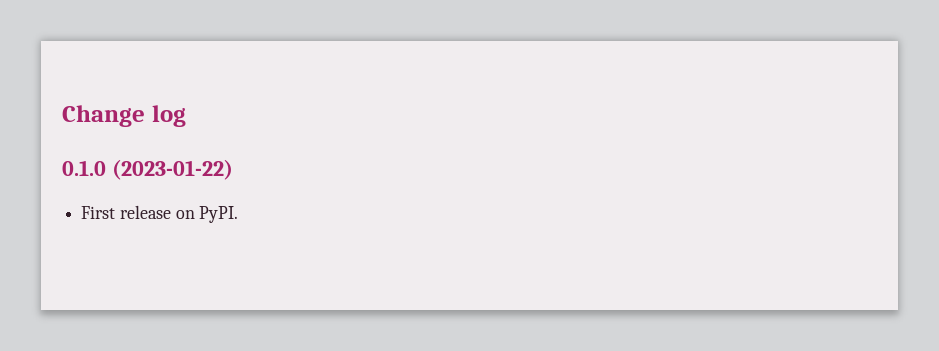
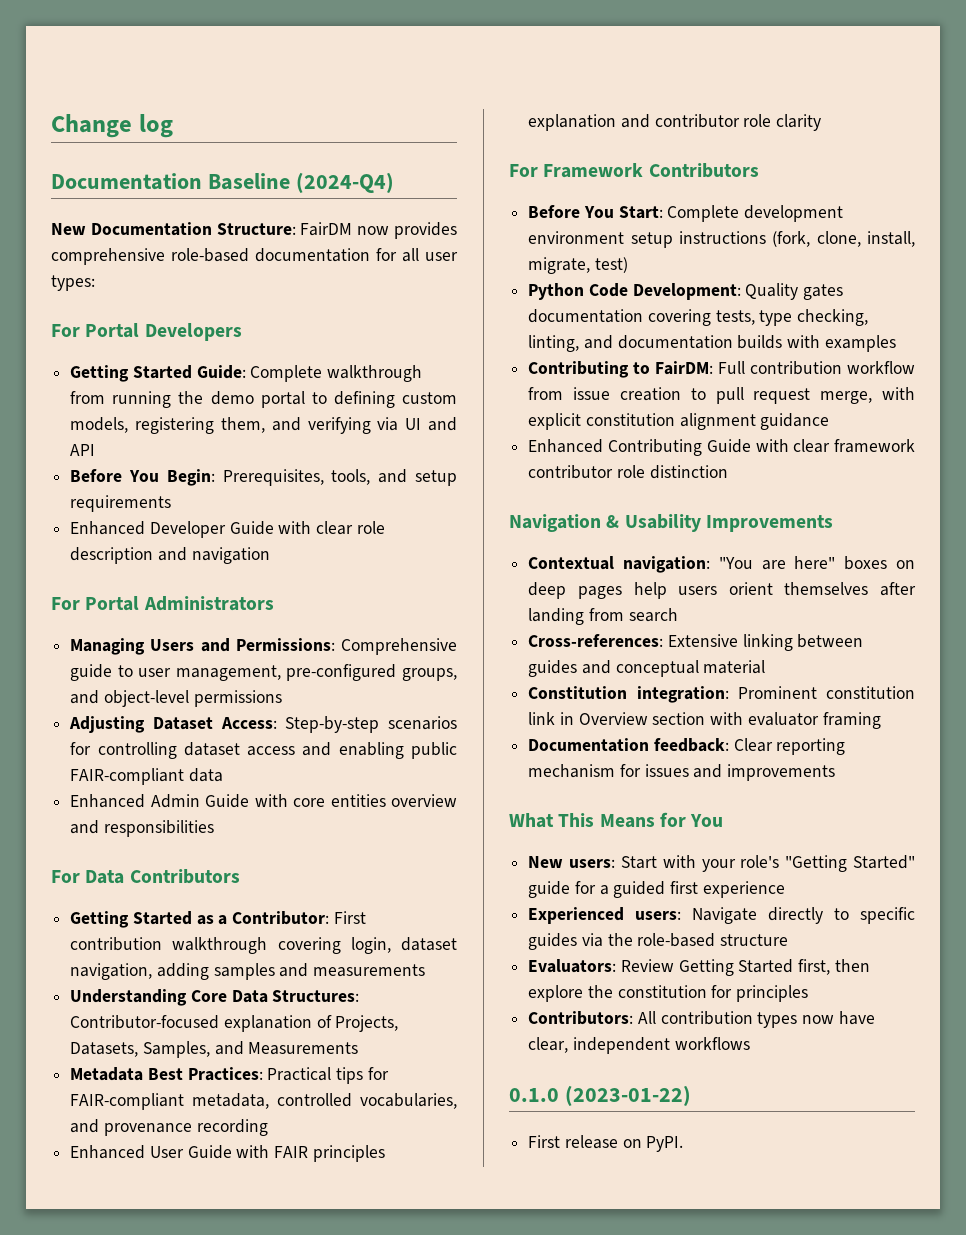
(186, 116) none -> [51,172,394,193] [51,222,458,239] [51,248,458,265] [51,275,95,291] [51,323,242,341] [70,365,423,382] [70,391,457,408] [70,417,457,434] [70,444,96,456] [70,469,458,486] [70,495,172,512] [70,521,385,538] [70,547,270,564] [51,596,274,611] [70,638,457,655] [70,664,457,681] [70,690,282,707] [69,716,457,733] [70,742,457,759] [70,768,223,785] [70,794,457,808] [70,820,214,837] [51,869,240,884] [70,911,366,928] [70,937,457,954] [70,963,426,980] [70,989,360,1006] [70,1015,399,1032] [70,1041,359,1058] [70,1067,389,1084] [70,1093,458,1110] [70,1119,268,1136] [70,1145,385,1162] [528,114,822,131] [509,163,759,178] [528,205,844,222] [528,231,915,248] [528,257,628,274] [528,283,844,300] [528,309,869,326] [528,335,896,352] [528,361,915,378] [528,387,915,404] [528,413,830,430] [528,439,915,456] [528,465,728,479] [509,514,833,532] [528,556,915,573] [528,582,916,599] [528,608,678,625] [528,634,864,651] [528,660,766,677] [528,686,915,703] [528,712,881,729] [528,738,846,755] [528,764,836,781] [509,812,724,828] [528,855,915,872] [528,881,785,898] [528,907,915,924] [528,933,789,950] [528,959,870,976] [528,985,809,1002] [528,1011,875,1028] [528,1037,750,1054] // Documentation Baseline (2024-Q4) // New Documentation Structure: FairDM now provides comprehensive role-based documentation for all user types: // For Portal Developers // Getting Started Guide: Complete walkthrough from running the demo portal to defining custom models, registering them, and verifying via UI and API // Before You Begin: Prerequisites, tools, and setup requirements // Enhanced Developer Guide with clear role description and navigation // For Portal Administrators // Managing Users and Permissions: Comprehensive guide to user management, pre-configured groups, and object-level permissions // Adjusting Dataset Access: Step-by-step scenarios for controlling dataset access and enabling public FAIR-compliant data // Enhanced Admin Guide with core entities overview and responsibilities // For Data Contributors // Getting Started as a Contributor: First contribution walkthrough covering login, dataset navigation, adding samples and measurements // Understanding Core Data Structures: Contributor-focused explanation of Projects, Datasets, Samples, and Measurements // Metadata Best Practices: Practical tips for FAIR-compliant metadata, controlled vocabularies, and provenance recording // Enhanced User Guide with FAIR principles explanation and contributor role clarity // For Framework Contributors // Before You Start: Complete development environment setup instructions (fork, clone, install, migrate, test) // Python Code Development: Quality gates documentation covering tests, type checking, linting, and documentation builds with examples // Contributing to FairDM: Full contribution workflow from issue creation to pull request merge, with explicit constitution alignment guidance // Enhanced Contributing Guide with clear framework contributor role distinction // Navigation & Usability Improvements // Contextual navigation: "You are here" boxes on deep pages help users orient themselves after landing from search // Cross-references: Extensive linking between guides and conceptual material // Constitution integration: Prominent constitution link in Overview section with evaluator framing // Documentation feedback: Clear reporting mechanism for issues and improvements // What This Means for You // New users: Start with your role's "Getting Started" guide for a guided first experience // Experienced users: Navigate directly to specific guides via the role-based structure // Evaluators: Review Getting Started first, then explore the constitution for principles // Contributors: All contribution types now have clear, independent workflows

